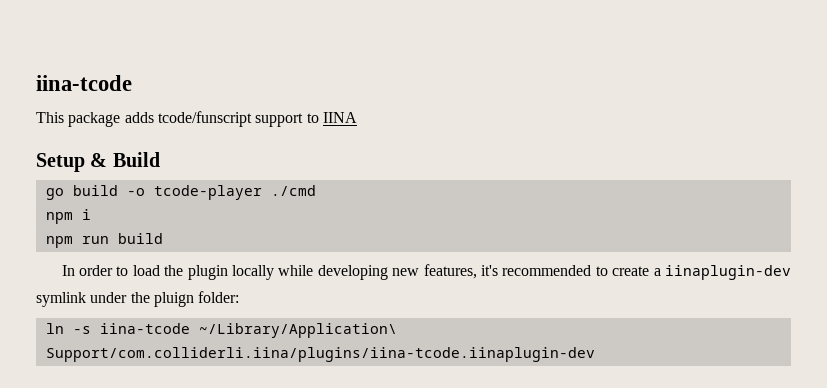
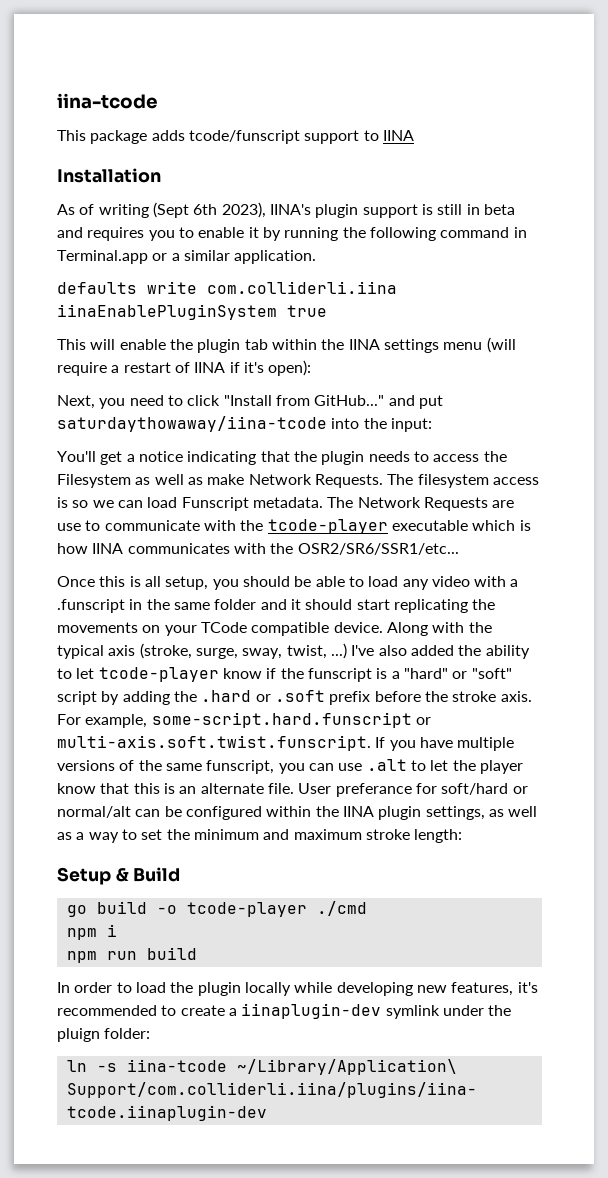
(357, 117) none -> [57,168,161,183] [57,202,515,218] [57,227,527,241] [57,250,317,264] [57,281,397,294] [57,304,327,320] [57,337,516,353] [57,360,312,376] [57,395,443,409] [57,416,432,432] [57,451,507,465] [57,474,539,488] [57,497,515,511] [57,519,531,534] [57,543,459,555] [57,576,519,590] [57,599,496,613] [57,622,492,636] [57,643,530,659] [57,667,512,682] [57,690,532,705] [57,712,431,728] [57,735,515,751] [57,759,523,774] [57,783,528,797] [57,806,538,820] [57,829,463,843] // Installation // As of writing (Sept 6th 2023), IINA's plugin support is still in beta and requires you to enable it by running the following command in Terminal.app or a similar application. // defaults write com.colliderli.iina iinaEnablePluginSystem true // This will enable the plugin tab within the IINA settings menu (will require a restart of IINA if it's open): // Next, you need to click "Install from GitHub..." and put saturdaythowaway/iina-tcode into the input: // You'll get a notice indicating that the plugin needs to access the Filesystem as well as make Network Requests. The filesystem access is so we can load Funscript metadata. The Network Requests are use to communicate with the tcode-player executable which is how IINA communicates with the OSR2/SR6/SSR1/etc... // Once this is all setup, you should be able to load any video with a .funscript in the same folder and it should start replicating the movements on your TCode compatible device. Along with the typical axis (stroke, surge, sway, twist, ...) I've also added the ability to let tcode-player know if the funscript is a "hard" or "soft" script by adding the .hard or .soft prefix before the stroke axis. For example, some-script.hard.funscript or multi-axis.soft.twist.funscript. If you have multiple versions of the same funscript, you can use .alt to let the player know that this is an alternate file. User preferance for soft/hard or normal/alt can be configured within the IINA plugin settings, as well as a way to set the minimum and maximum stroke length:

